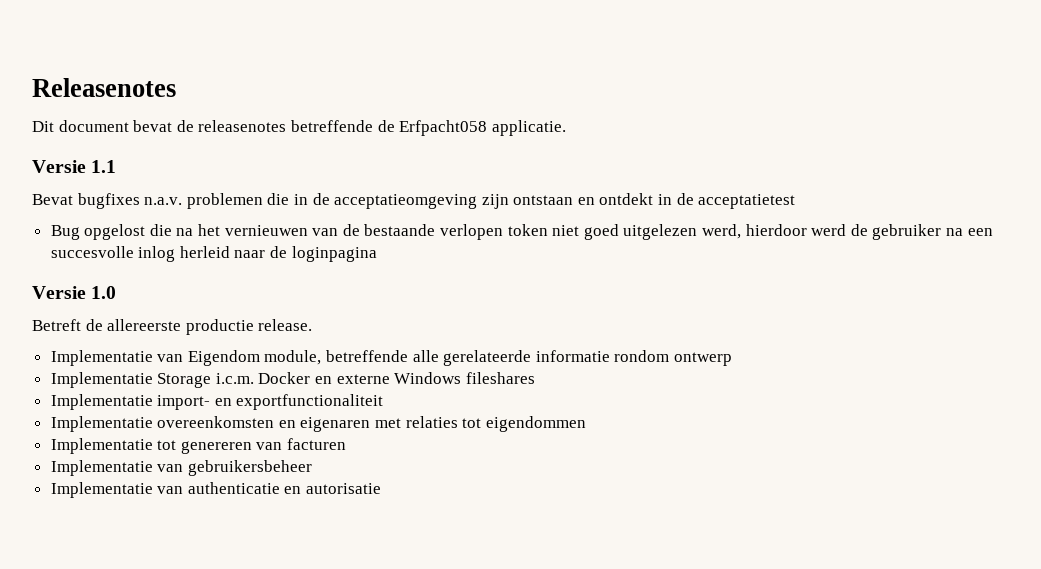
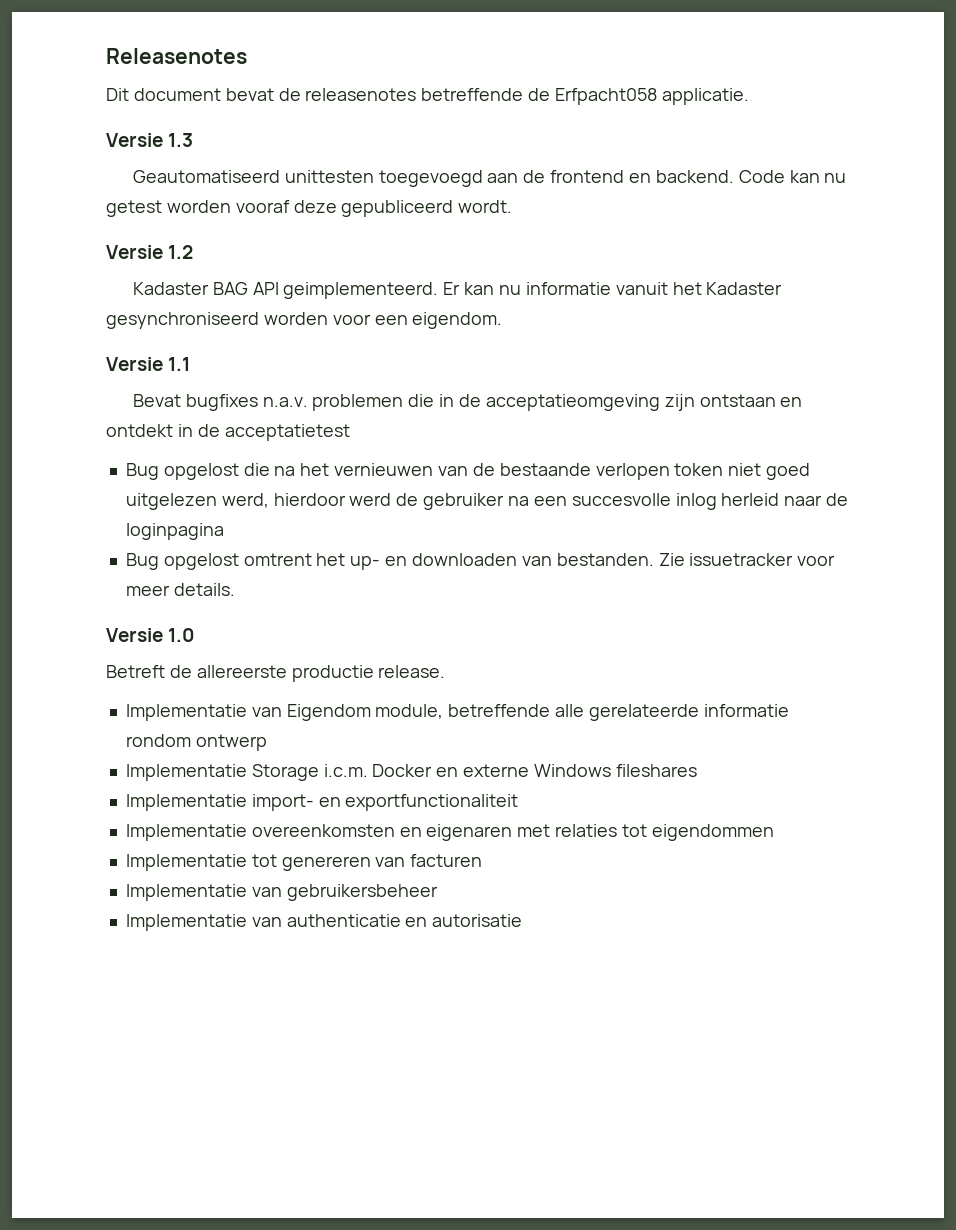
(566, 128) none -> [106,133,194,147] [132,170,847,187] [106,200,513,217] [106,245,194,259] [132,282,783,299] [106,312,503,329] // Versie 1.3 // Geautomatiseerd unittesten toegevoegd aan de frontend en backend. Code kan nu getest worden vooraf deze gepubliceerd wordt. // Versie 1.2 // Kadaster BAG API geimplementeerd. Er kan nu informatie vanuit het Kadaster gesynchroniseerd worden voor een eigendom.
(377, 254) none -> [125,553,836,570] [125,583,235,596] // Bug opgelost omtrent het up- en downloaden van bestanden. Zie issuetracker voor meer details.

